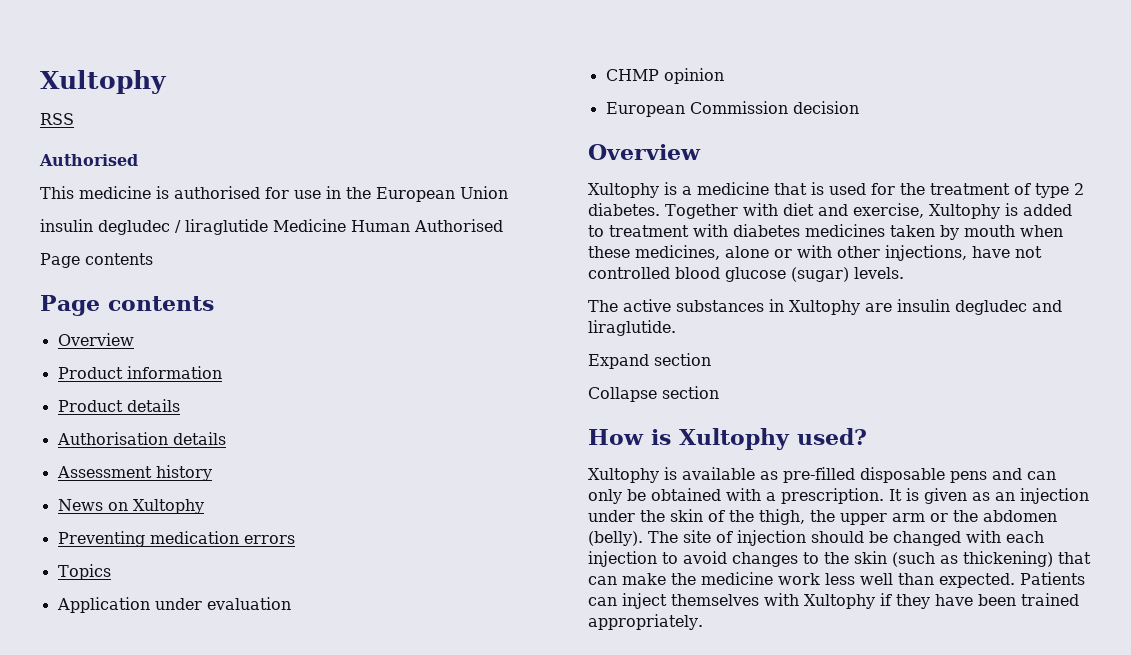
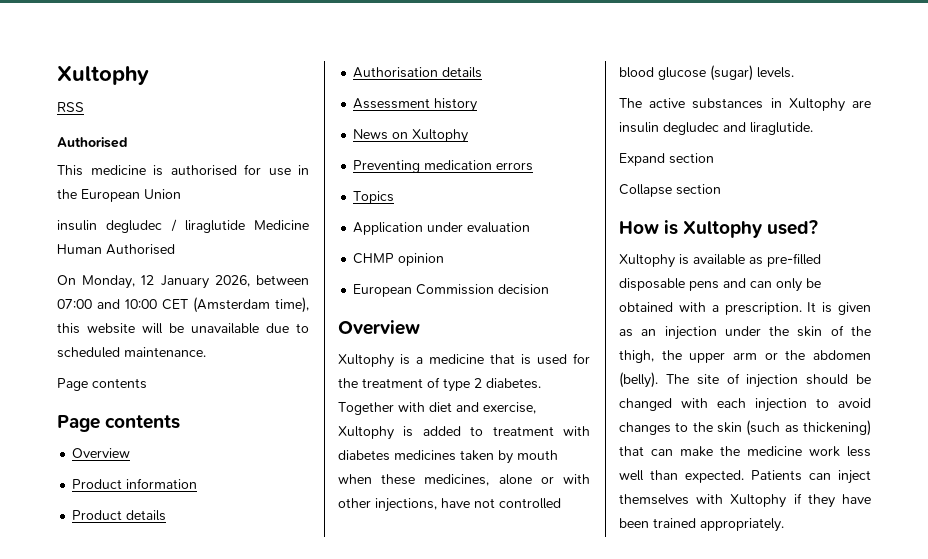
(503, 225) none -> [57,275,309,289] [57,297,309,313] [57,323,309,334] [57,347,206,358] // On Monday, 12 January 2026, between 07:00 and 10:00 CET (Amsterdam time), this website will be unavailable due to scheduled maintenance.

